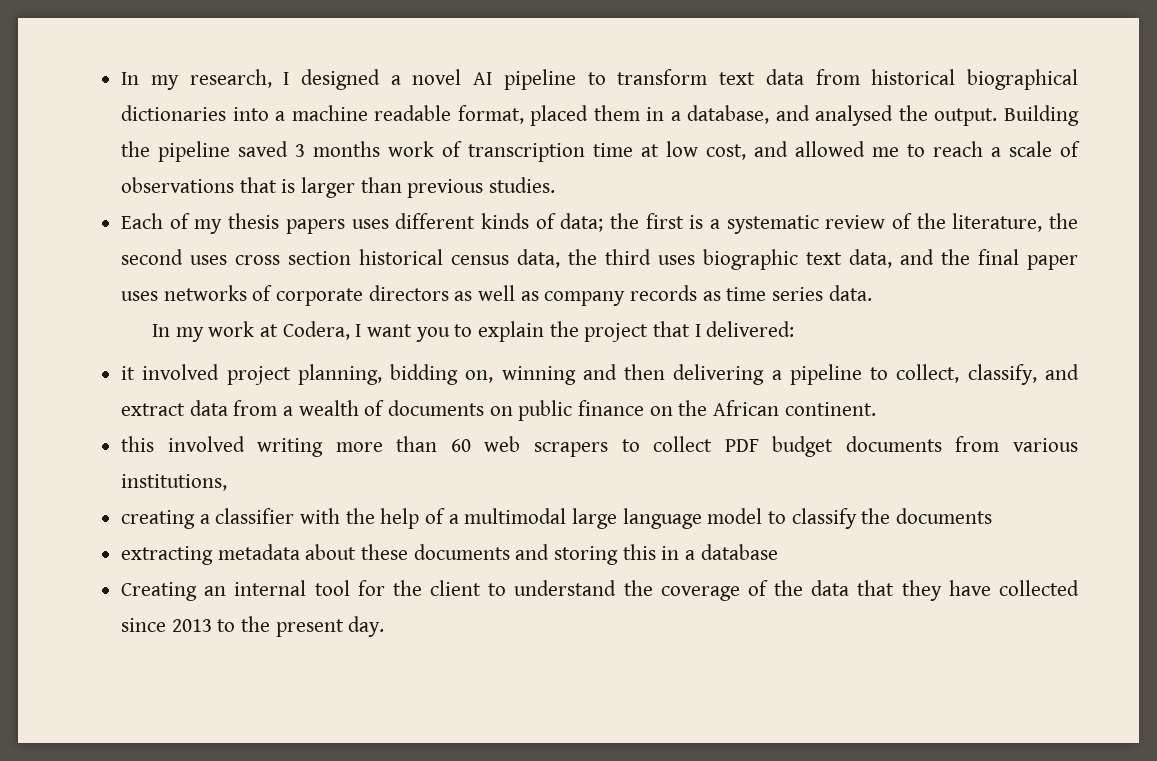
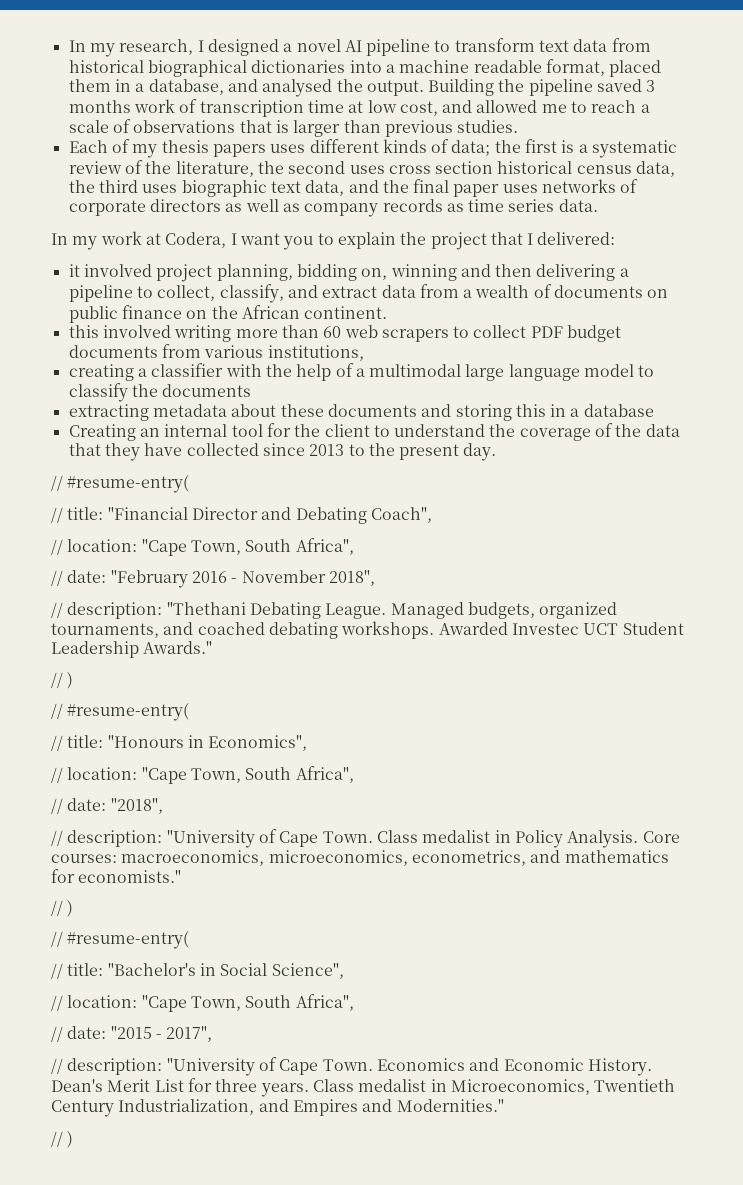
(385, 626) none -> [51,475,190,493] [51,507,432,524] [51,538,354,556] [51,570,375,588] [51,602,618,619] [51,621,684,639] [51,641,213,658] [51,672,74,689] [51,703,190,721] [51,735,308,751] [51,766,354,784] [51,798,163,814] [51,829,680,848] [51,850,669,866] [51,869,182,883] [51,900,74,917] [51,931,190,949] [51,963,344,979] [51,994,354,1012] [51,1026,213,1042] [51,1057,652,1076] [51,1078,676,1097] [51,1099,504,1117] [51,1131,74,1148] // // #resume-entry( // // title: "Financial Director and Debating Coach", // // location: "Cape Town, South Africa", // // date: "February 2016 - November 2018", // // description: "Thethani Debating League. Managed budgets, organized tournaments, and coached debating workshops. Awarded Investec UCT Student Leadership Awards." // // ) // // #resume-entry( // // title: "Honours in Economics", // // location: "Cape Town, South Africa", // // date: "2018", // // description: "University of Cape Town. Class medalist in Policy Analysis. Core courses: macroeconomics, microeconomics, econometrics, and mathematics for economists." // // ) // // #resume-entry( // // title: "Bachelor's in Social Science", // // location: "Cape Town, South Africa", // // date: "2015 - 2017", // // description: "University of Cape Town. Economics and Economic History. Dean's Merit List for three years. Class medalist in Microeconomics, Twentieth Century Industrialization, and Empires and Modernities." // // )

